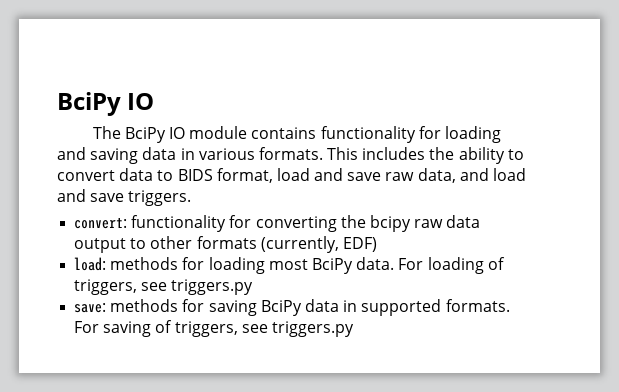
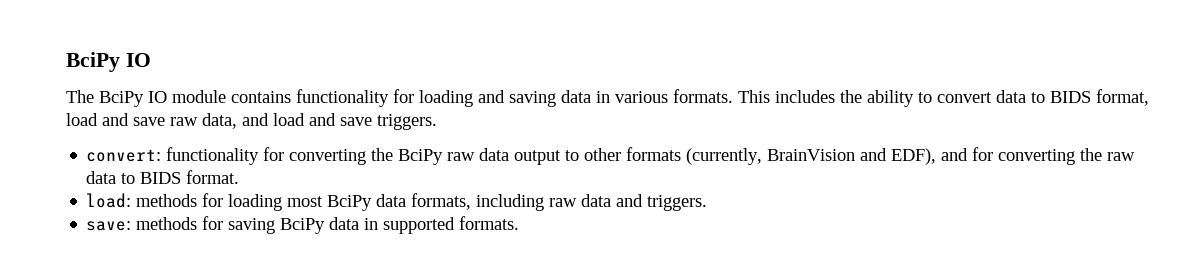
[369,215,411,232] bcipy -> [398,149,444,165] BciPy
[342,237,377,252] EDF) -> [767,147,1136,165] [86,170,240,184] BrainVision and EDF), and for converting the raw data to BIDS format.
[356,257,505,274] [74,279,254,295] data. For loading of triggers, see triggers.py -> [376,193,708,211] data formats, including raw data and triggers.
[74,320,354,337] For saving of triggers, see triggers.py -> (520, 223) none

